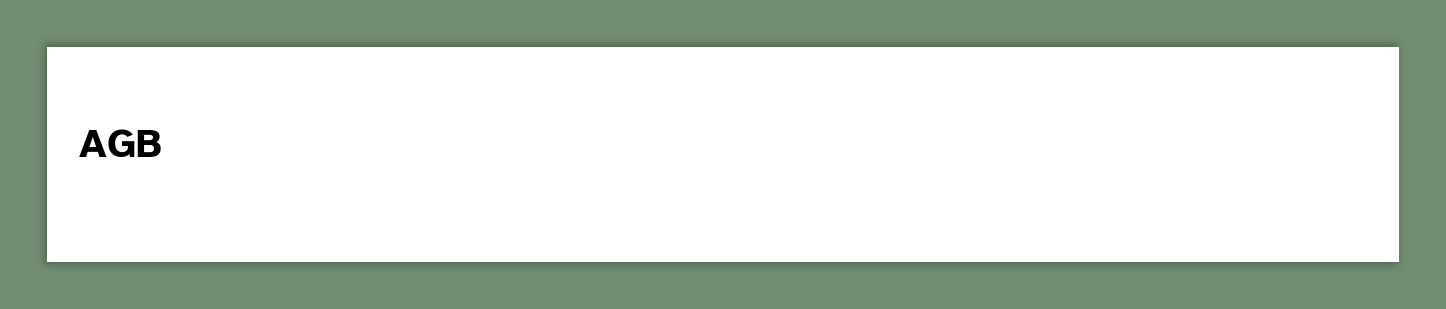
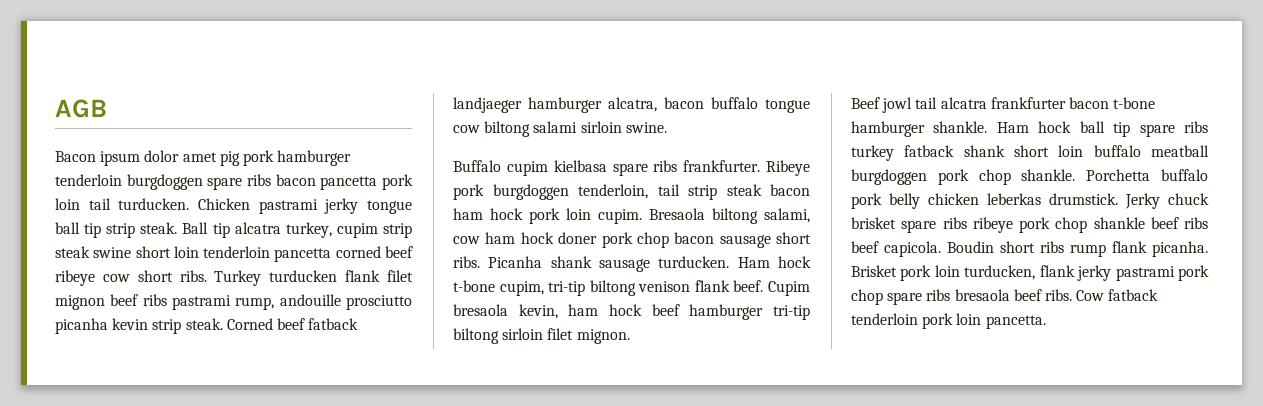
(162, 143) none -> [55,150,352,166] [55,174,413,190] [55,198,412,214] [55,222,412,238] [55,246,413,262] [55,270,413,286] [55,294,412,310] [55,318,359,334] [453,97,810,113] [453,121,667,137] [453,160,810,176] [453,184,810,200] [453,208,810,224] [453,232,811,248] [453,256,811,272] [453,280,810,296] [453,304,810,320] [453,328,630,344] [851,97,1156,113] [851,121,1208,137] [851,145,1209,161] [851,169,1208,185] [851,193,1209,209] [851,217,1208,233] [851,241,1208,257] [851,265,1209,281] [851,289,1159,305] [851,313,1046,329] // Bacon ipsum dolor amet pig pork hamburger tenderloin burgdoggen spare ribs bacon pancetta pork loin tail turducken. Chicken pastrami jerky tongue ball tip strip steak. Ball tip alcatra turkey, cupim strip steak swine short loin tenderloin pancetta corned beef ribeye cow short ribs. Turkey turducken flank filet mignon beef ribs pastrami rump, andouille prosciutto picanha kevin strip steak. Corned beef fatback landjaeger hamburger alcatra, bacon buffalo tongue cow biltong salami sirloin swine. // Buffalo cupim kielbasa spare ribs frankfurter. Ribeye pork burgdoggen tenderloin, tail strip steak bacon ham hock pork loin cupim. Bresaola biltong salami, cow ham hock doner pork chop bacon sausage short ribs. Picanha shank sausage turducken. Ham hock t-bone cupim, tri-tip biltong venison flank beef. Cupim bresaola kevin, ham hock beef hamburger tri-tip biltong sirloin filet mignon. // Beef jowl tail alcatra frankfurter bacon t-bone hamburger shankle. Ham hock ball tip spare ribs turkey fatback shank short loin buffalo meatball burgdoggen pork chop shankle. Porchetta buffalo pork belly chicken leberkas drumstick. Jerky chuck brisket spare ribs ribeye pork chop shankle beef ribs beef capicola. Boudin short ribs rump flank picanha. Brisket pork loin turducken, flank jerky pastrami pork chop spare ribs bresaola beef ribs. Cow fatback tenderloin pork loin pancetta.

